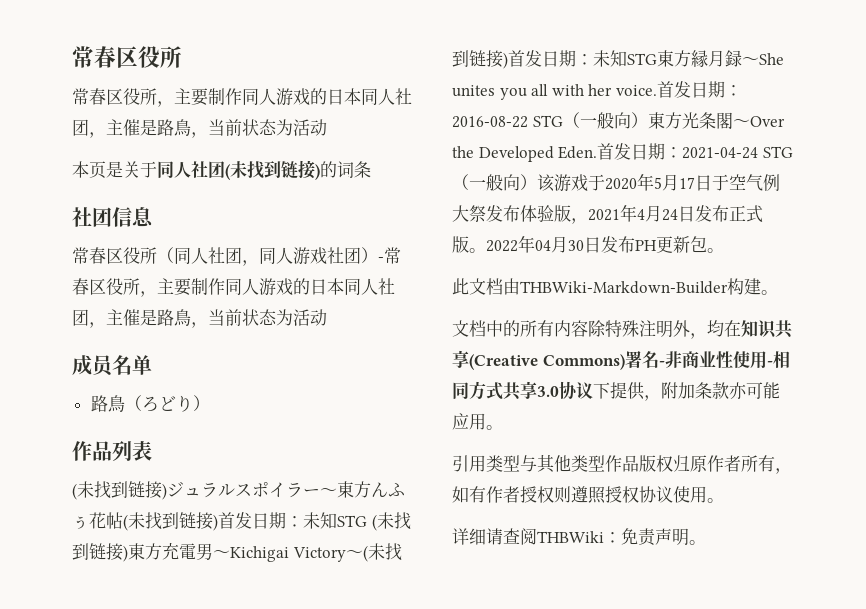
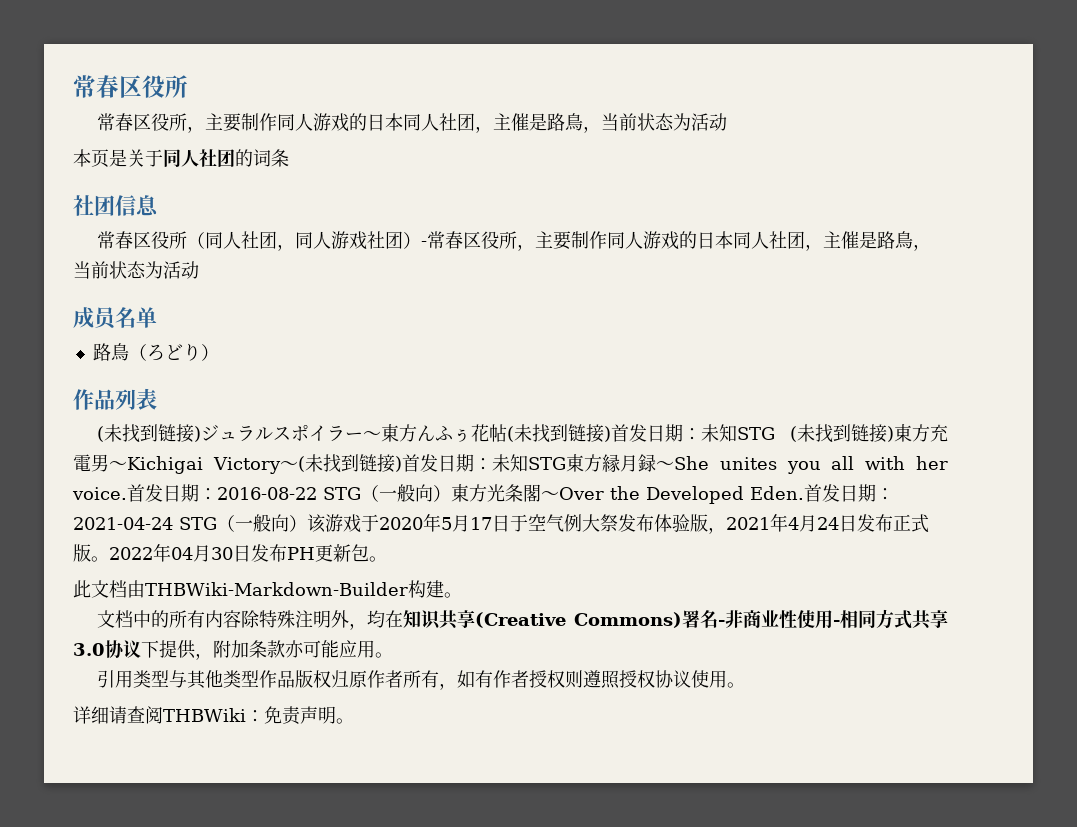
[225,160,320,180] (未找到链接) -> (235, 158) none

